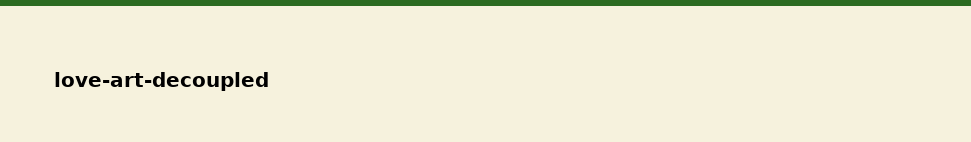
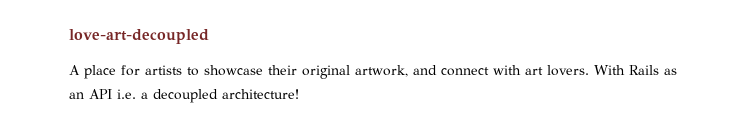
(269, 81) none -> [69,65,677,79] [69,89,299,103] // A place for artists to showcase their original artwork, and connect with art lovers. With Rails as an API i.e. a decoupled architecture!

